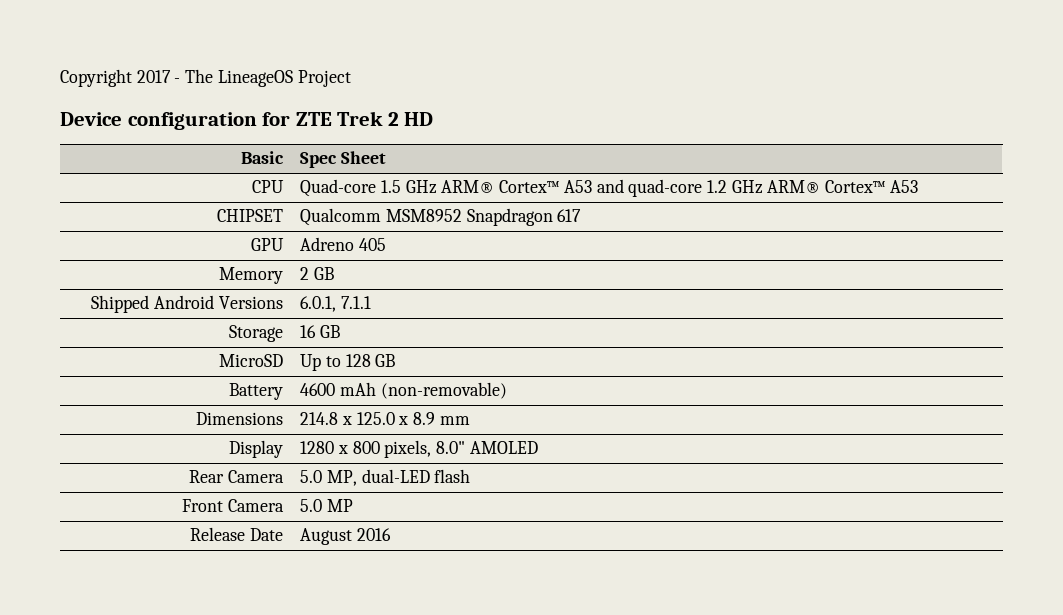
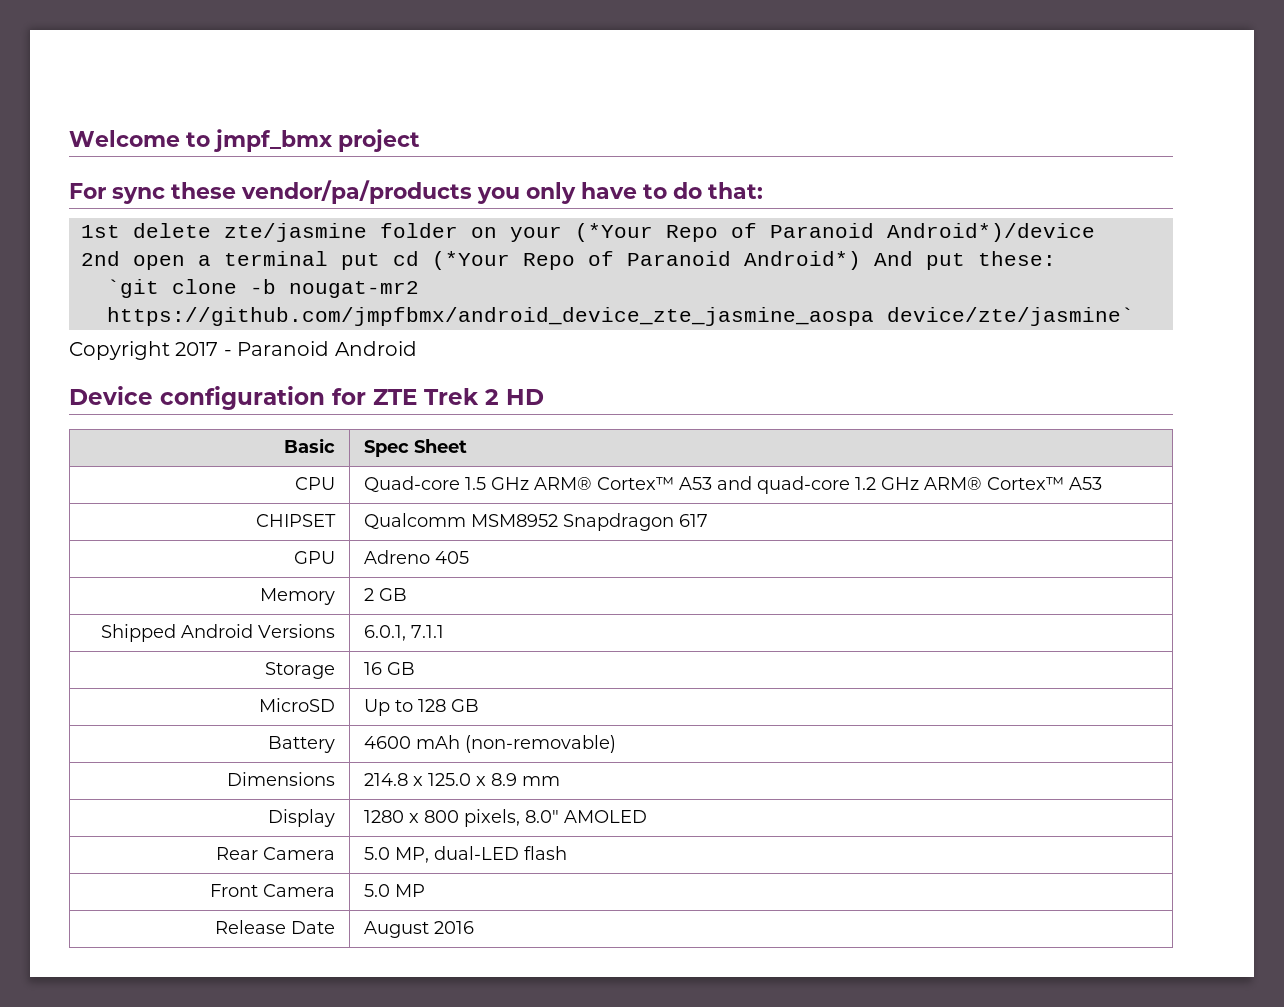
[60,69,351,87] Copyright 2017 - The LineageOS Project -> [69,129,420,152] [69,180,763,204] [81,223,1095,242] [81,251,1056,270] [107,279,419,298] [107,307,1134,326] [69,341,417,360] Welcome to jmpf_bmx project // For sync these vendor/pa/products you only have to do that: // 1st delete zte/jasmine folder on your (*Your Repo of Paranoid Android*)/device // 2nd open a terminal put cd (*Your Repo of Paranoid Android*) And put these: // `git clone -b nougat-mr2 https://github.com/jmpfbmx/android_device_zte_jasmine_aospa device/zte/jasmine` // Copyright 2017 - Paranoid Android

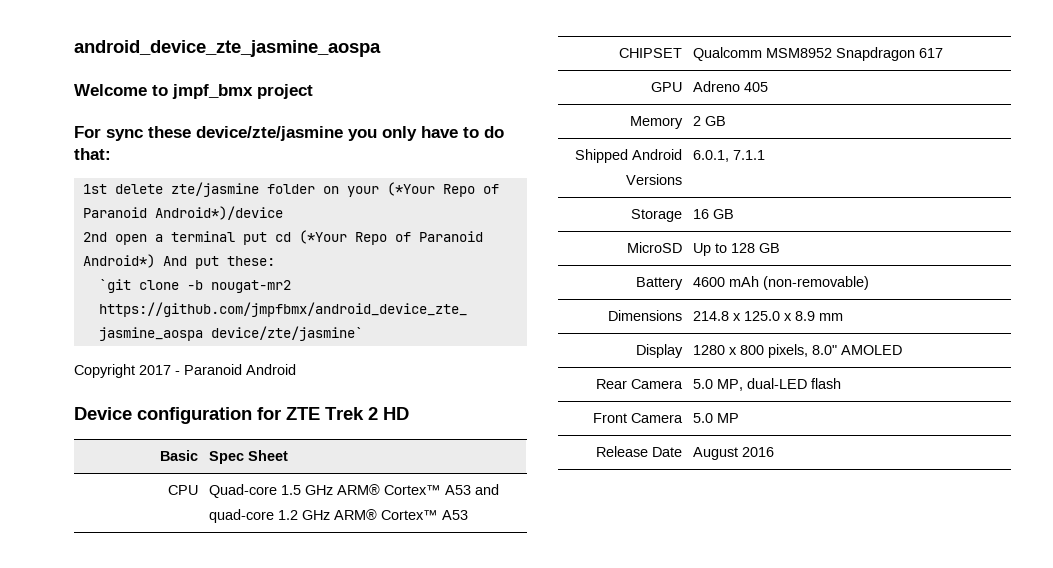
(69, 138) none -> [74,40,381,57] android_device_zte_jasmine_aospa //
[241,180,472,204] vendor/pa/products -> [196,126,343,141] device/zte/jasmine

